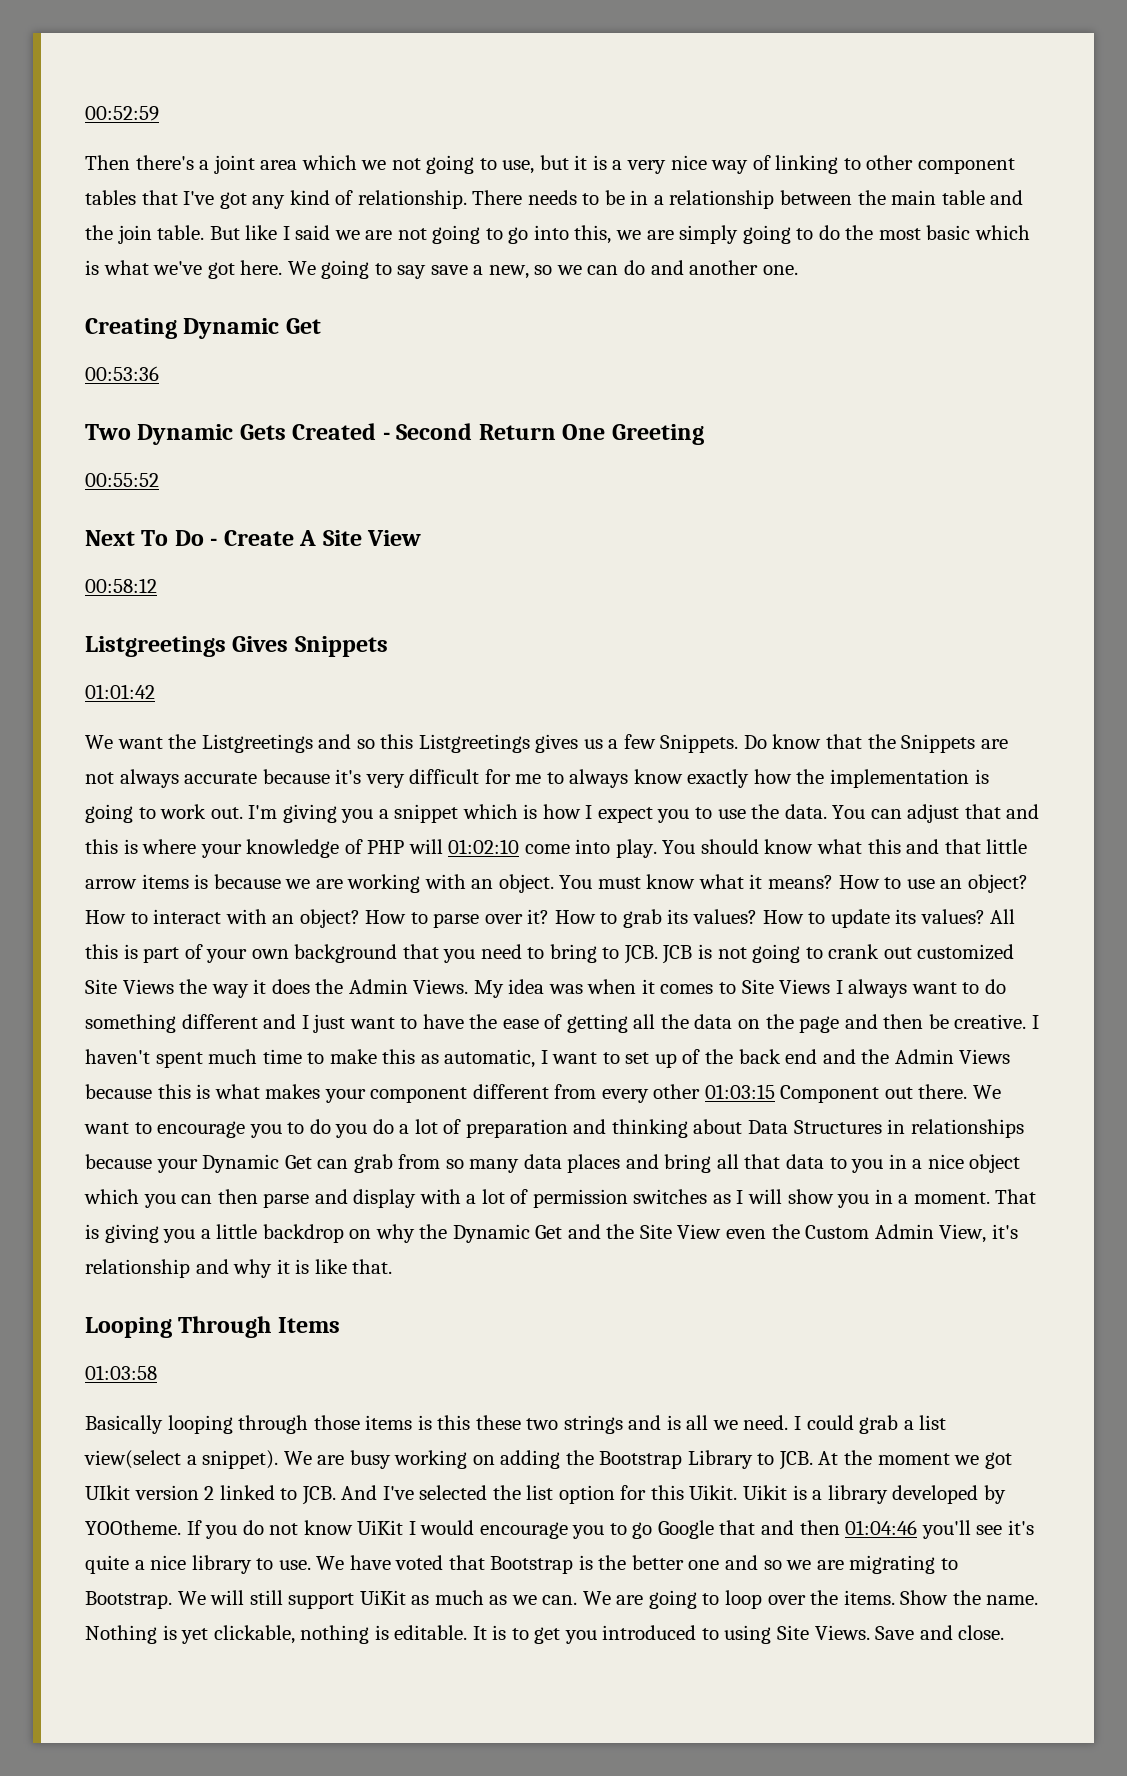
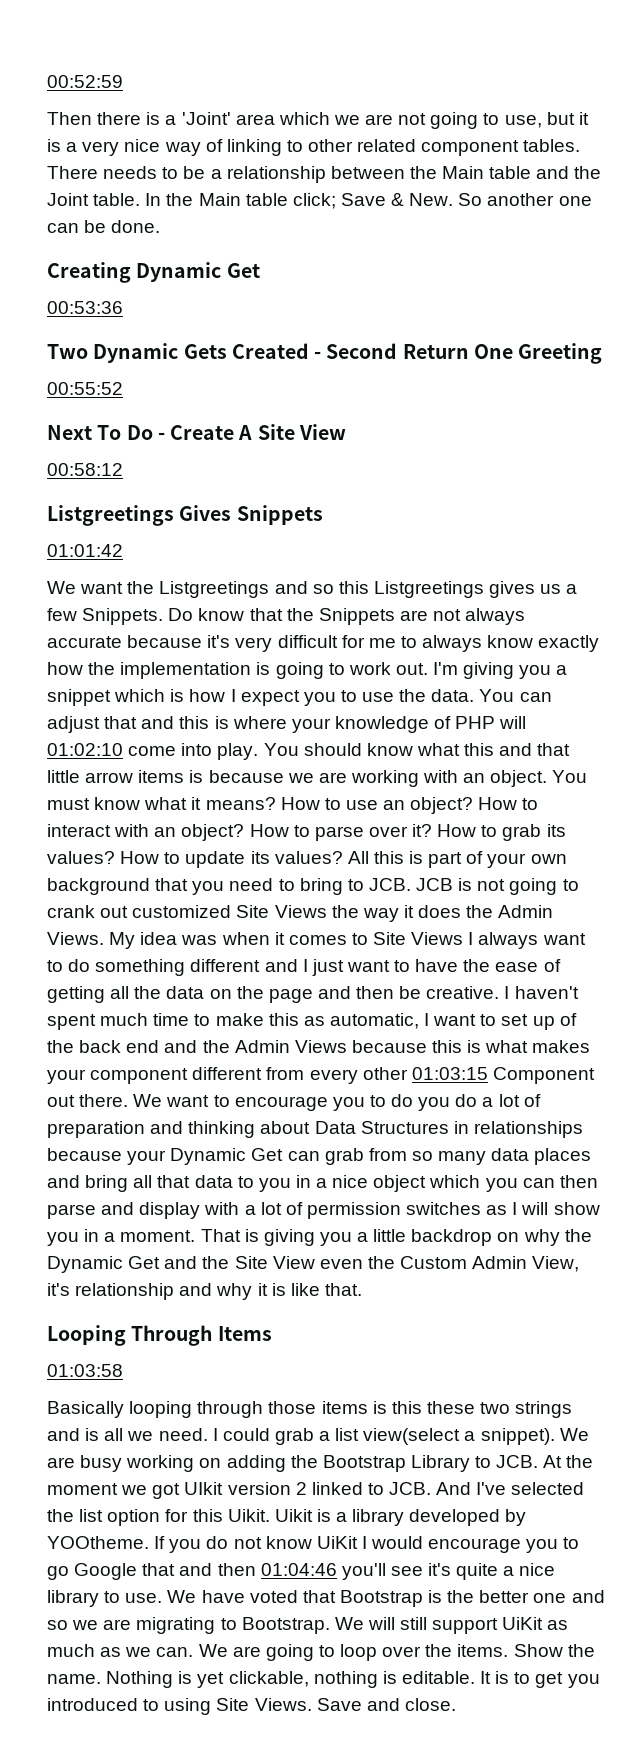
[135,155,255,174] there's a joint -> [97,112,231,125] there is a 'Joint'
(387, 165) none -> [365,114,394,125] are
[917,158,1015,174] [85,190,467,209] component tables that I've got any kind of relationship. -> [357,139,581,156] related component tables.
[630,190,649,205] in -> (206, 172) none
[891,190,937,205] main -> [442,166,485,179] Main
[117,225,1030,244] [85,260,798,279] join table. But like I said we are not going to go into this, we are simply going to do the most basic which is what we've got here. We going to say save a new, so we can do and another one. -> [47,193,592,209] [47,220,161,233] Joint table. In the Main table click; Save & New. So another one can be done.

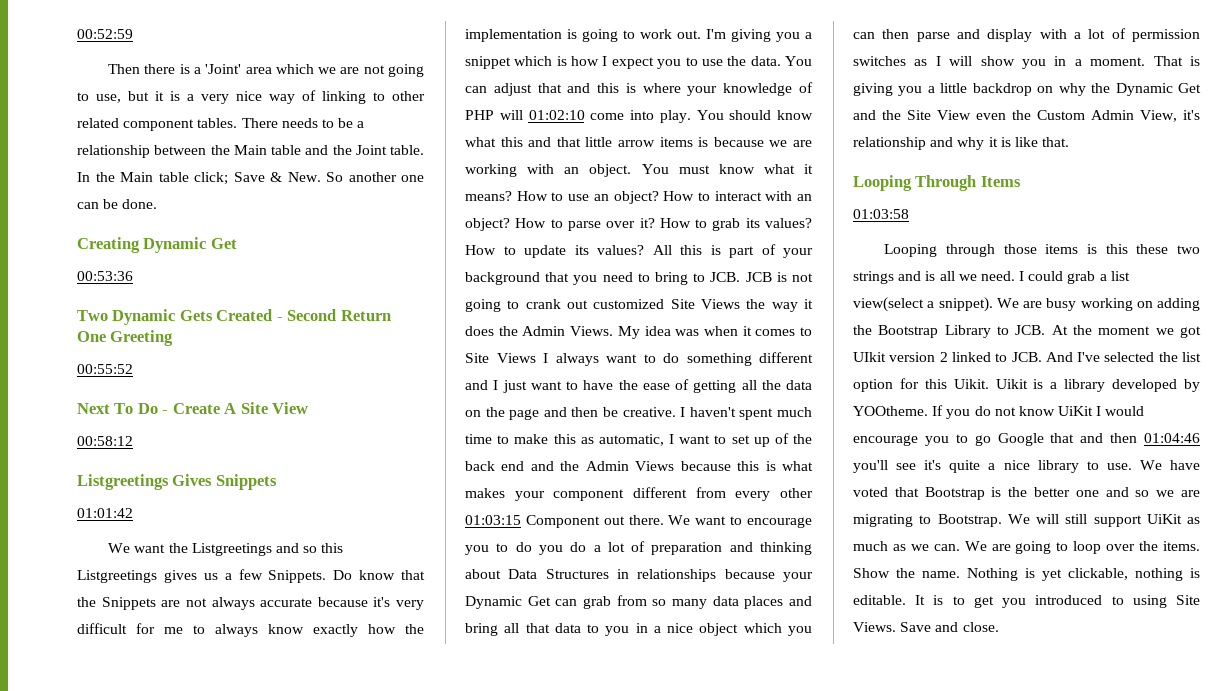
[530,854,567,864] own -> (813, 253) none
[47,1401,193,1418] Basically looping -> [884,244,938,257] Looping

